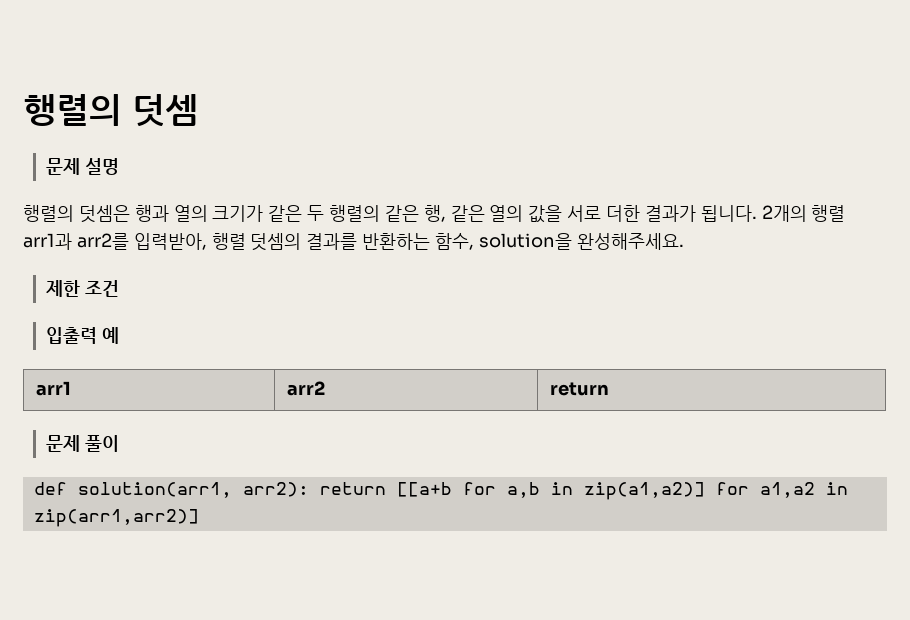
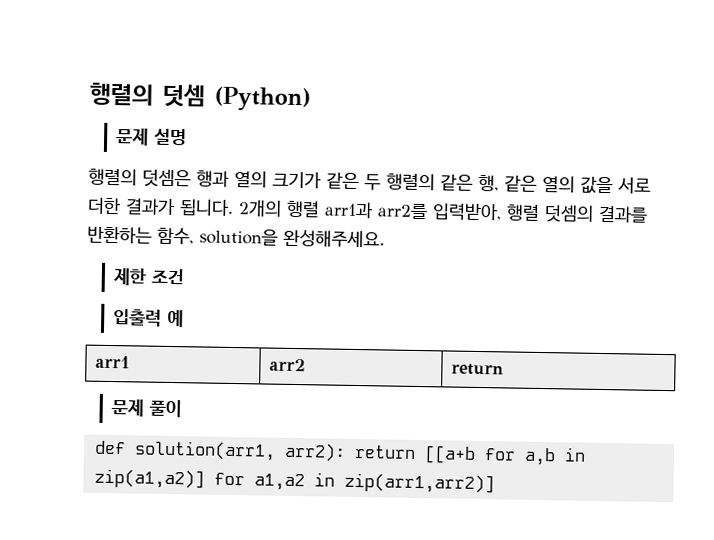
(198, 110) none -> [214,86,311,113] (Python)

